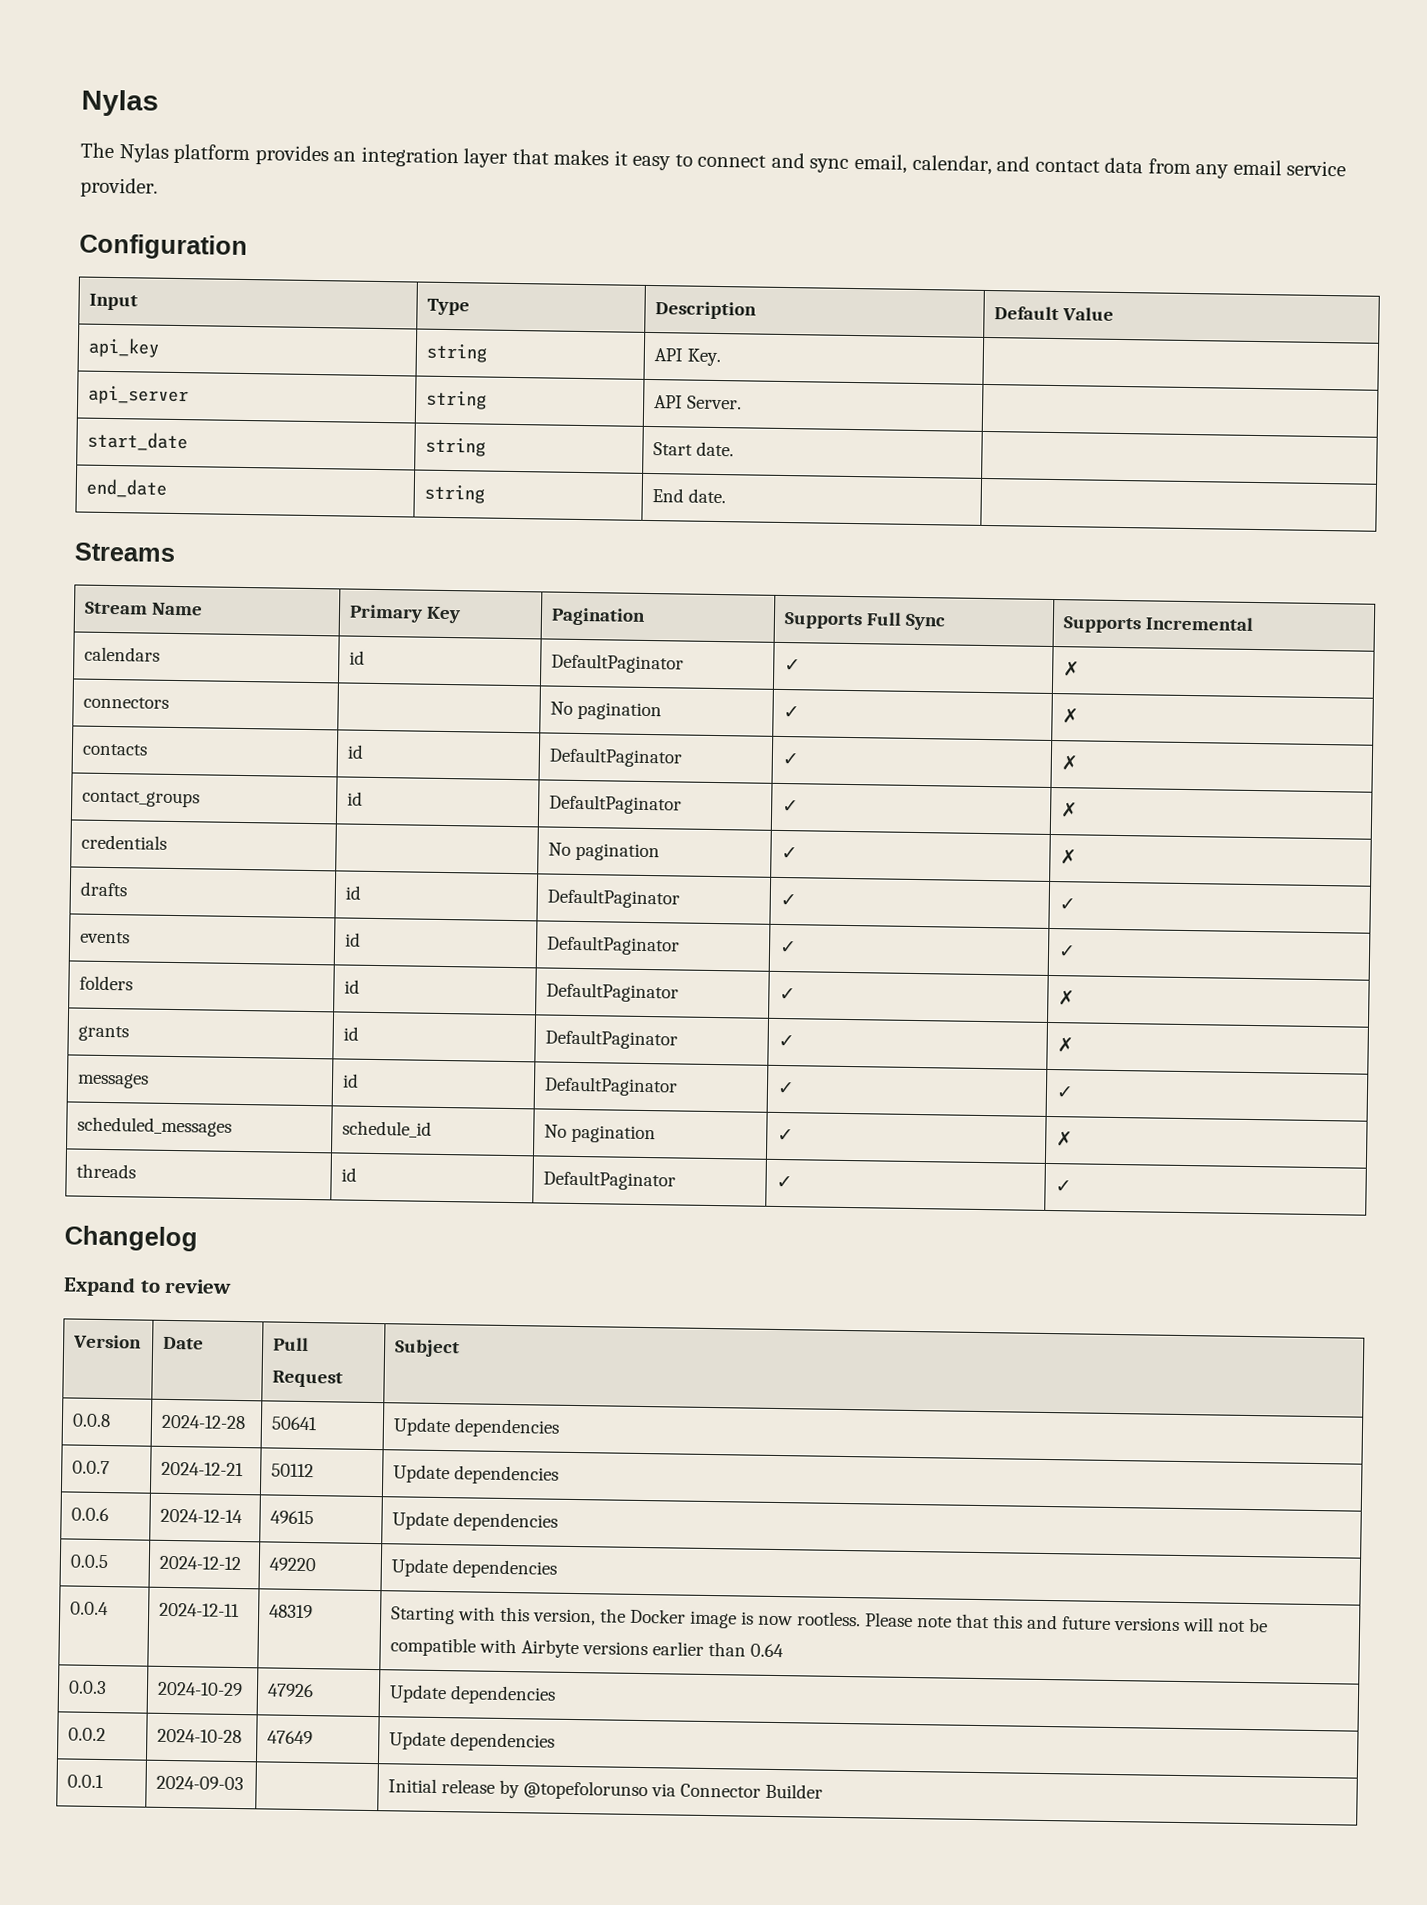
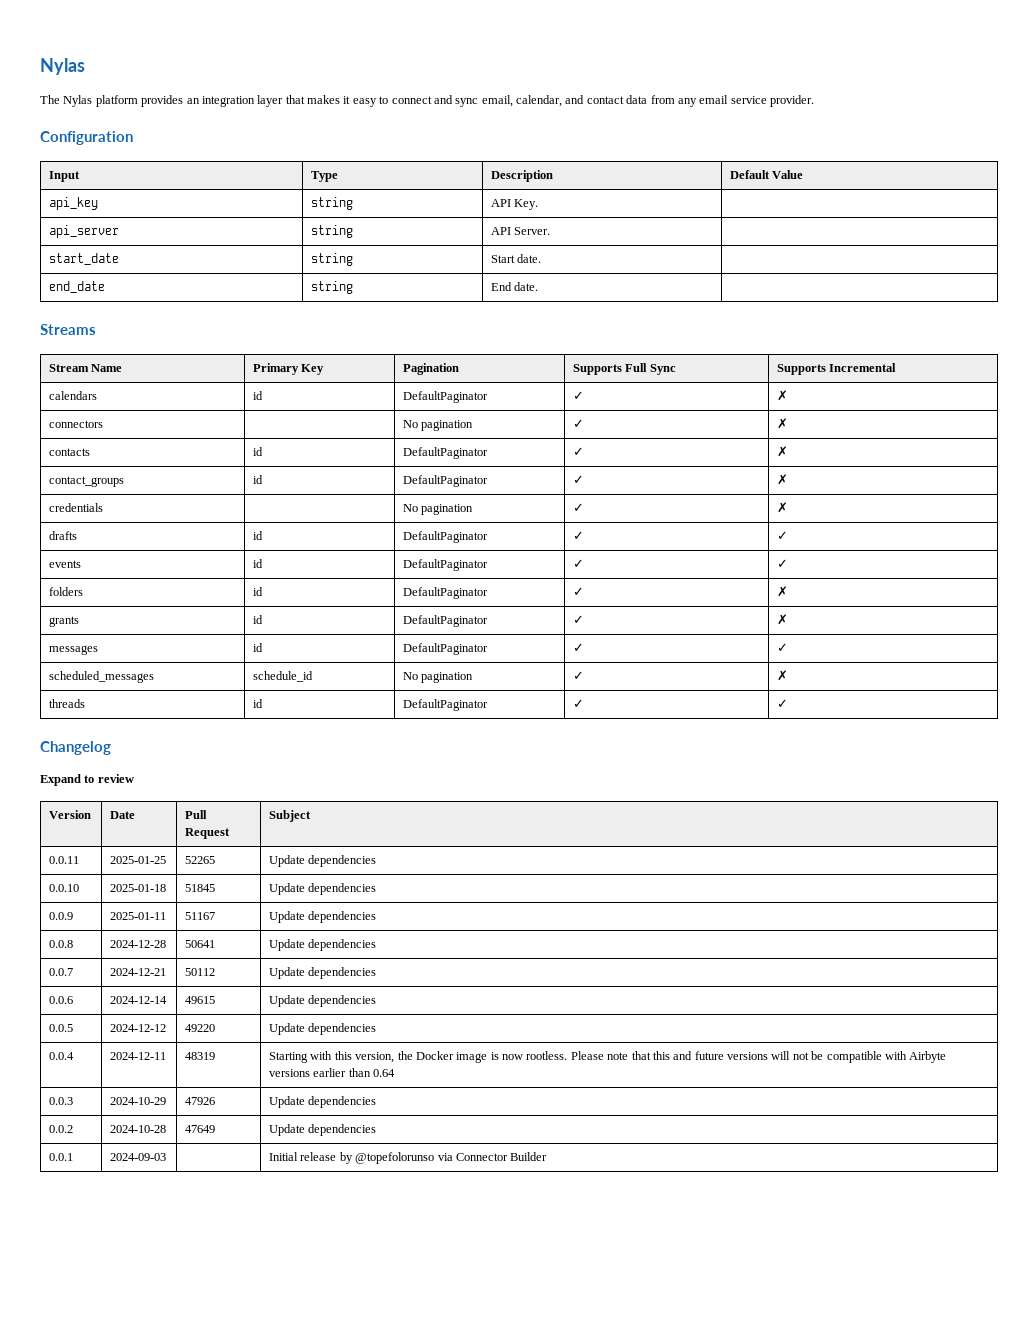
(461, 1348) none -> [49,856,80,864] [110,856,167,864] [185,856,216,864] [269,855,377,867] [49,884,80,892] [110,884,167,892] [185,884,216,892] [269,883,377,895] [49,912,74,920] [110,912,167,920] [185,912,216,920] [269,911,377,923] // 0.0.11 | 2025-01-25 | 52265 | Update dependencies // 0.0.10 | 2025-01-18 | 51845 | Update dependencies // 0.0.9 | 2025-01-11 | 51167 | Update dependencies

